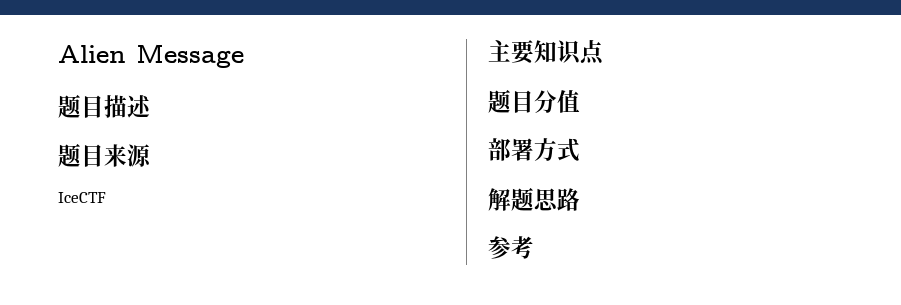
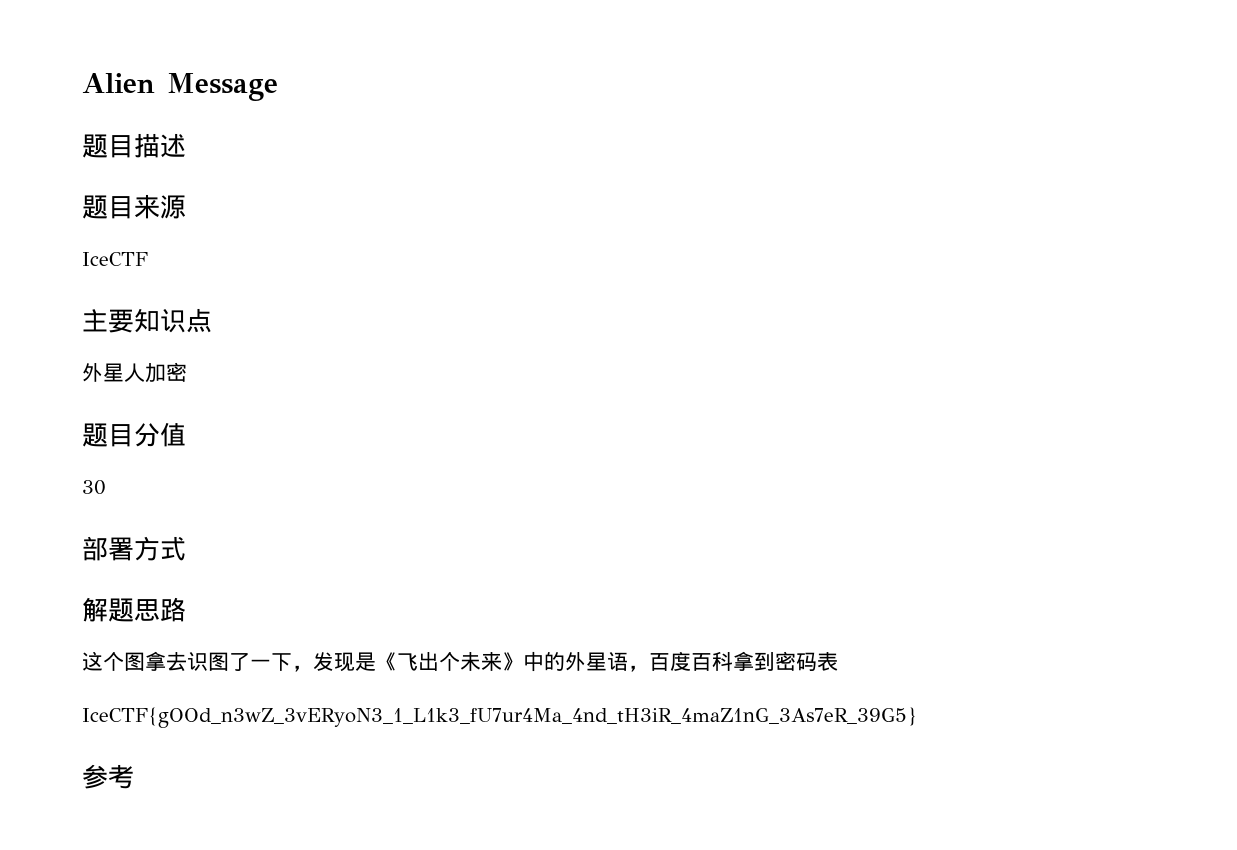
(604, 52) none -> [82,362,187,383] // 外星人加密
(580, 101) none -> [82,480,106,495] // 30
(580, 199) none -> [82,651,838,672] [82,707,917,728] // 这个图拿去识图了一下，发现是《飞出个未来》中的外星语，百度百科拿到密码表 // IceCTF{gOOd_n3wZ_3vERyoN3_1_L1k3_fU7ur4Ma_4nd_tH3iR_4maZ1nG_3As7eR_39G5}

